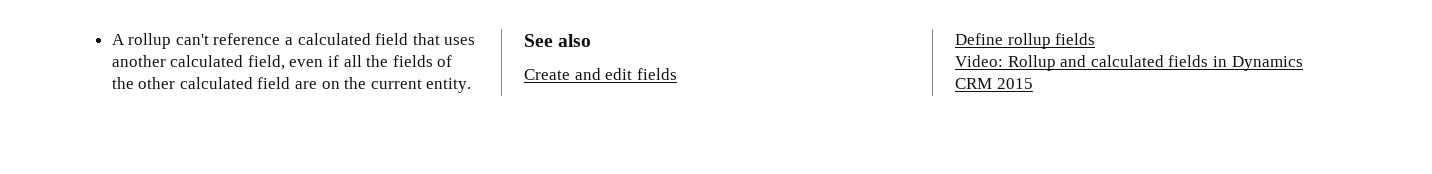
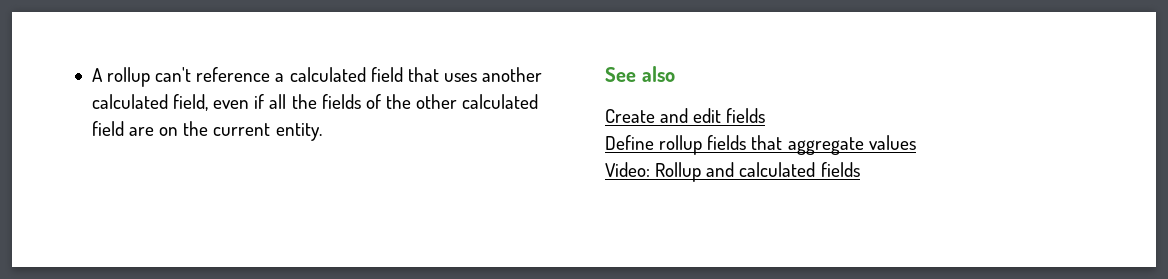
(1096, 39) none -> [751,135,916,155] that aggregate values
[1212,56,1303,71] [955,78,1033,89] in Dynamics CRM 2015 -> (860, 169) none

